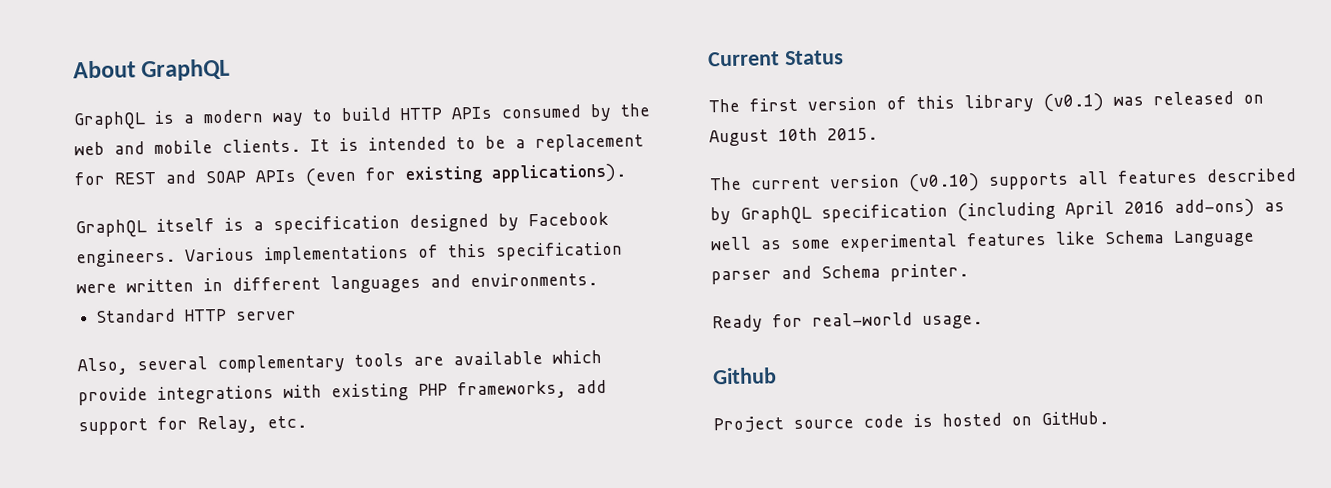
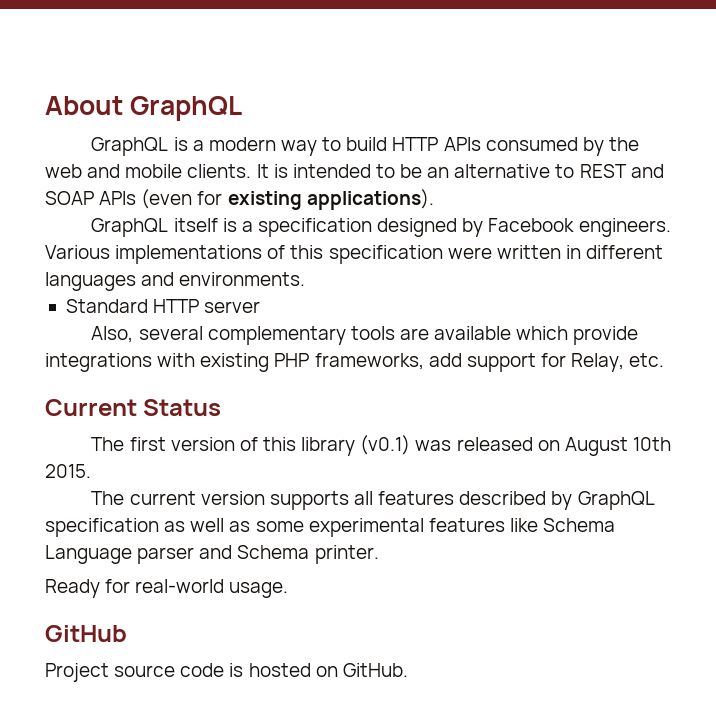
[515,133,644,153] [74,171,106,186] a replacement for -> [427,164,575,178] an alternative to
[908,173,980,193] (v0.10) -> (265, 498) none
[957,198,1255,222] (including April 2016 add-ons) -> (159, 527) none
[712,367,777,385] Github -> [45,625,127,642] GitHub

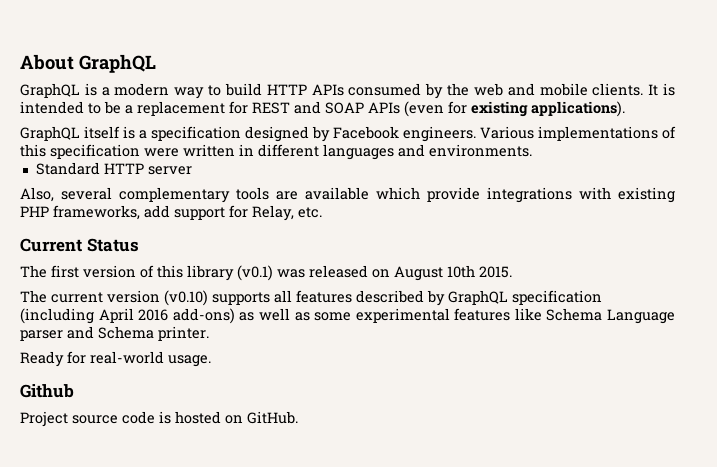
[427,164,575,178] an alternative to -> [125,101,248,116] a replacement for
(265, 498) none -> [164,290,208,306] (v0.10)
(159, 527) none -> [20,308,235,324] (including April 2016 add-ons)
[45,625,127,642] GitHub -> [20,384,74,398] Github

